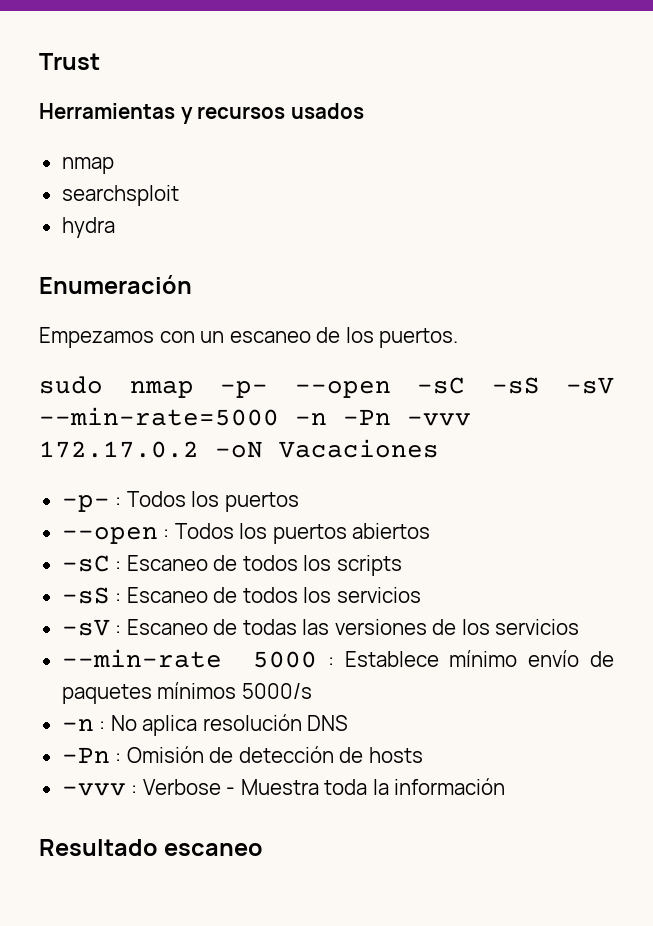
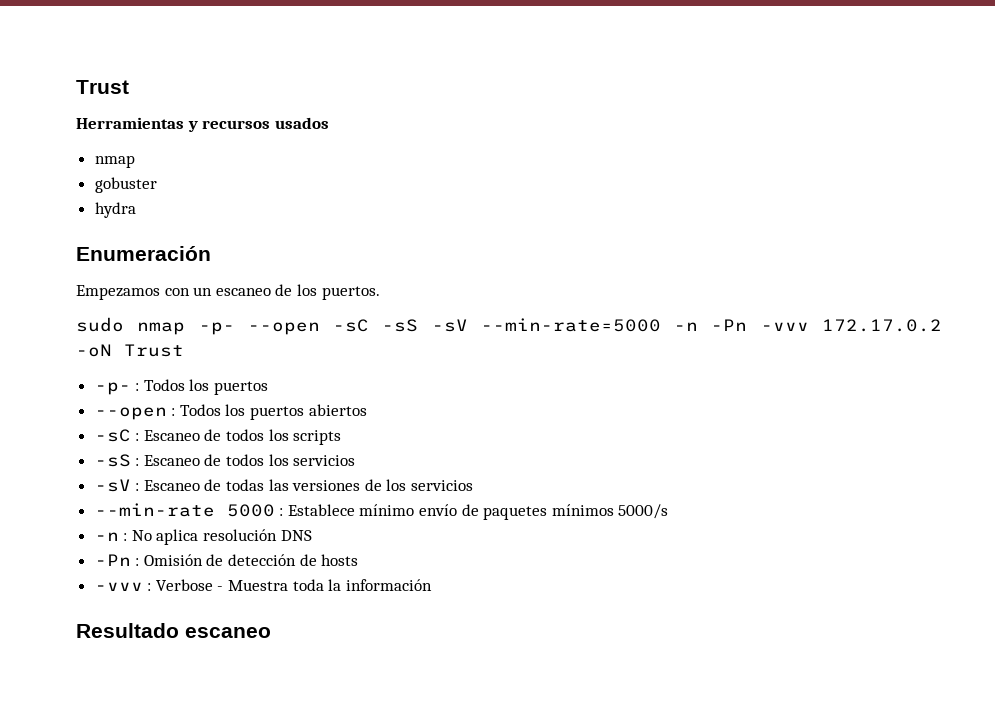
[61,185,179,206] searchsploit -> [94,177,157,193] gobuster
[279,439,439,458] Vacaciones -> [124,344,184,357] Trust

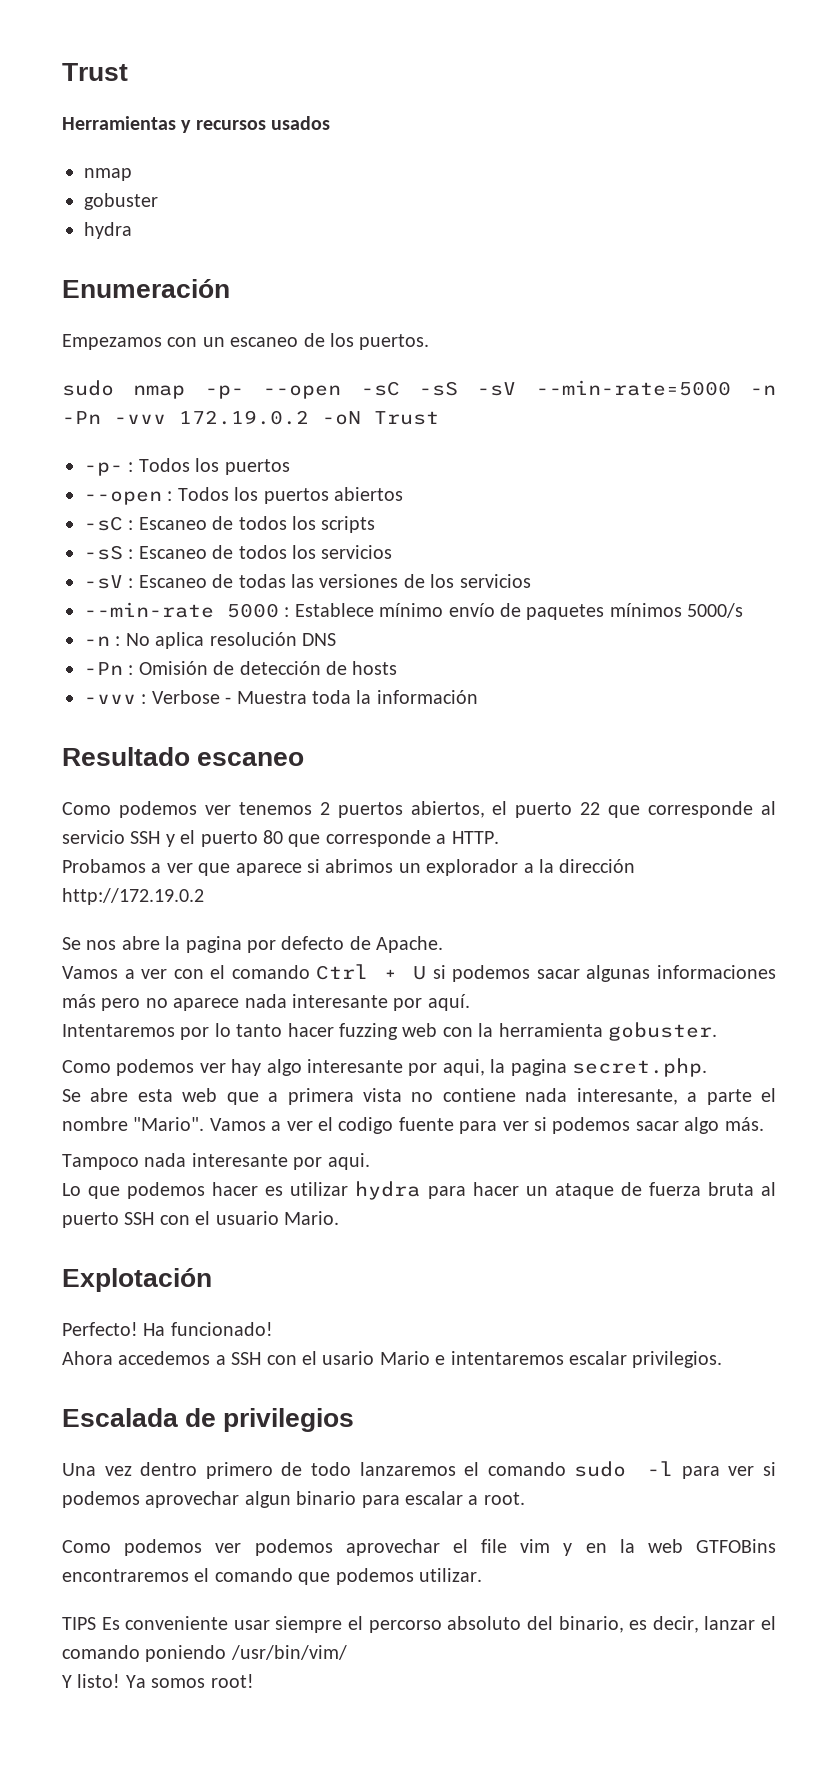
[821,319,942,332] 172.17.0.2 -> [179,410,309,425] 172.19.0.2
(271, 632) none -> [62,801,776,818] [62,830,499,847] [62,859,636,876] [62,888,204,905] [62,936,444,953] [62,964,776,982] [62,994,470,1011] [62,1022,717,1041] [62,1058,707,1077] [62,1088,777,1105] [62,1117,764,1134] [62,1153,370,1170] [62,1181,776,1200] [62,1211,339,1228] [62,1268,212,1292] [62,1322,273,1336] [62,1351,723,1368] [62,1408,355,1432] [62,1461,776,1479] [62,1491,525,1508] [62,1539,776,1556] [62,1568,482,1585] [62,1616,776,1633] [62,1645,347,1662] [62,1674,254,1688] // Como podemos ver tenemos 2 puertos abiertos, el puerto 22 que corresponde al servicio SSH y el puerto 80 que corresponde a HTTP. // Probamos a ver que aparece si abrimos un explorador a la dirección http://172.19.0.2 // Se nos abre la pagina por defecto de Apache. // Vamos a ver con el comando Ctrl + U si podemos sacar algunas informaciones más pero no aparece nada interesante por aquí. // Intentaremos por lo tanto hacer fuzzing web con la herramienta gobuster. // Como podemos ver hay algo interesante por aqui, la pagina secret.php. // Se abre esta web que a primera vista no contiene nada interesante, a parte el nombre "Mario". Vamos a ver el codigo fuente para ver si podemos sacar algo más. // Tampoco nada interesante por aqui. // Lo que podemos hacer es utilizar hydra para hacer un ataque de fuerza bruta al puerto SSH con el usuario Mario. // Explotación // Perfecto! Ha funcionado! // Ahora accedemos a SSH con el usario Mario e intentaremos escalar privilegios. // Escalada de privilegios // Una vez dentro primero de todo lanzaremos el comando sudo -l para ver si podemos aprovechar algun binario para escalar a root. // Como podemos ver podemos aprovechar el file vim y en la web GTFOBins encontraremos el comando que podemos utilizar. // TIPS Es conveniente usar siempre el percorso absoluto del binario, es decir, lanzar el comando poniendo /usr/bin/vim/ // Y listo! Ya somos root!

